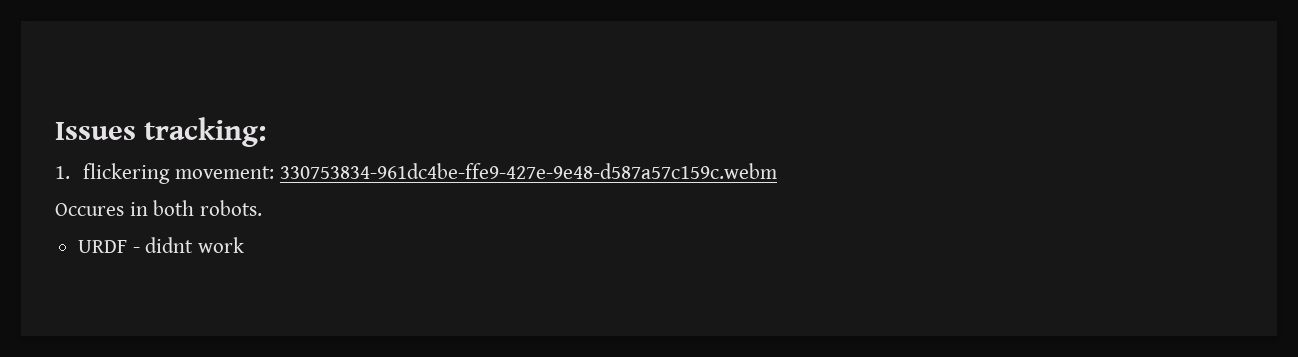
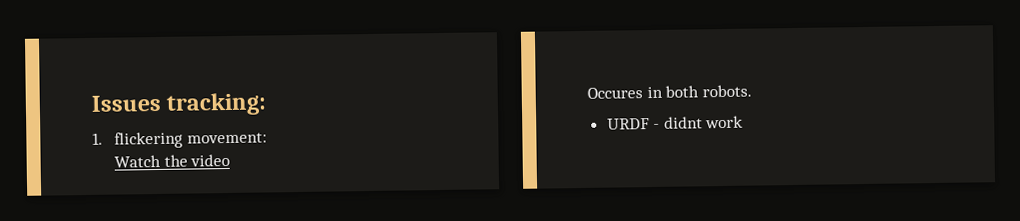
[279,163,777,179] 330753834-961dc4be-ffe9-427e-9e48-d587a57c159c.webm -> [114,153,231,168] // Watch the video

